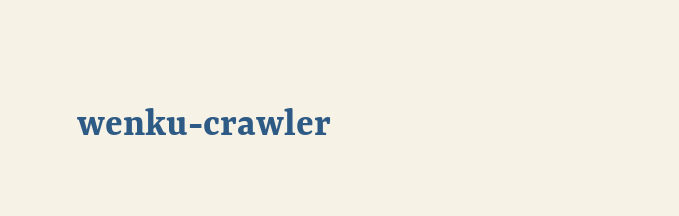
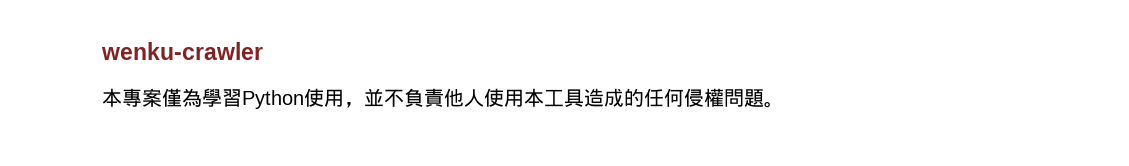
(331, 121) none -> [102,88,784,109] // 本專案僅為學習Python使用，並不負責他人使用本工具造成的任何侵權問題。

